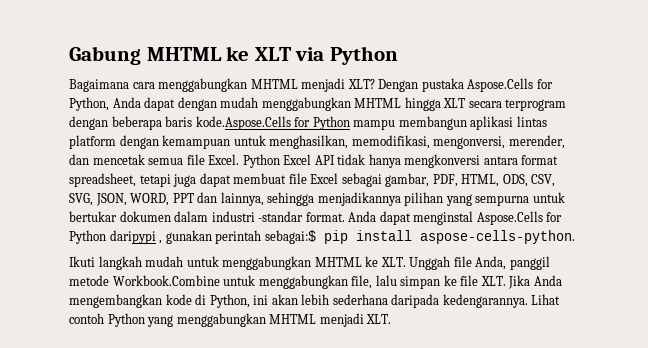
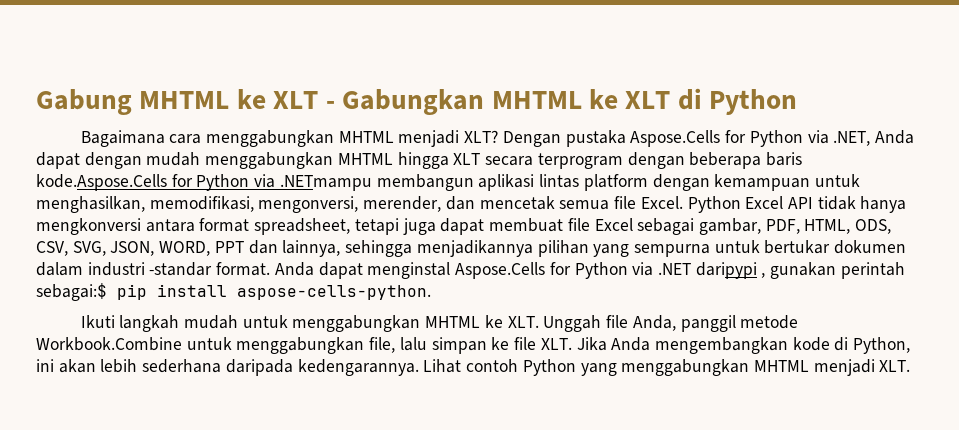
[295,47,325,61] via -> [325,88,702,115] - Gabungkan MHTML ke XLT di
[69,97,109,111] Python, -> [749,130,871,147] Python via .NET,
[353,119,396,130] mampu -> [254,174,372,191] via .NETmampu
(106, 237) none -> [632,262,691,276] via .NET

